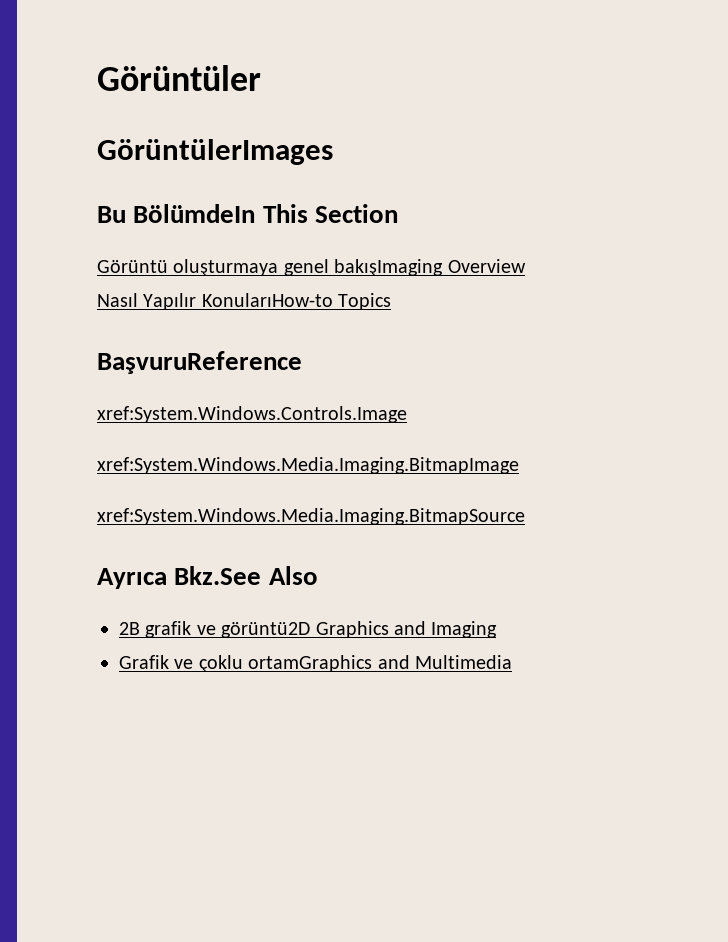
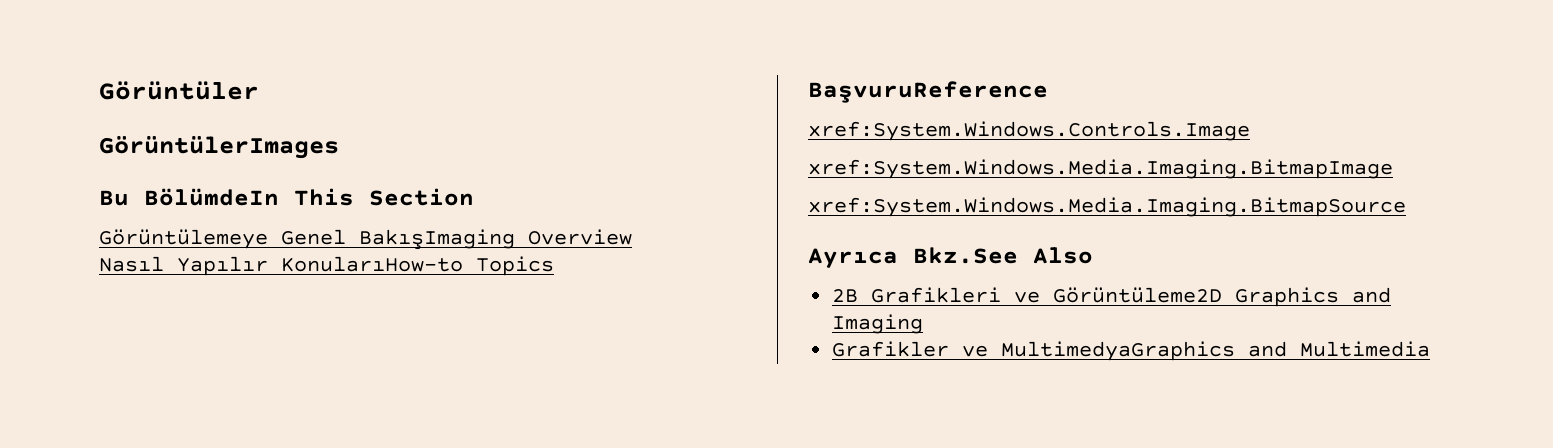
[97,259,444,276] Görüntü oluşturmaya genel bakışImaging -> [99,229,515,250] Görüntülemeye Genel BakışImaging
[145,621,311,638] grafik ve görüntü2D -> [871,287,1223,303] Grafikleri ve Görüntüleme2D
[119,655,373,672] Grafik ve çoklu ortamGraphics -> [832,341,1236,361] Grafikler ve MultimedyaGraphics

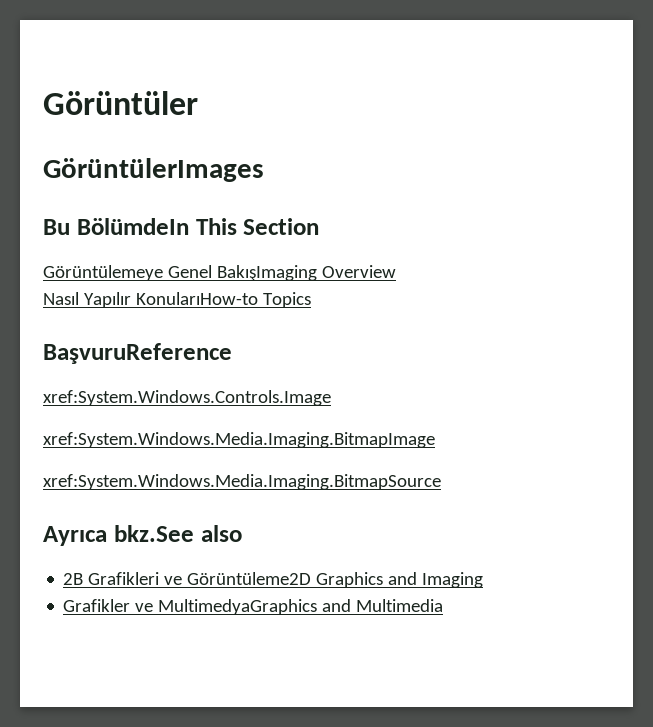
[913,247,1093,264] Bkz.See Also -> [113,525,242,542] bkz.See also

